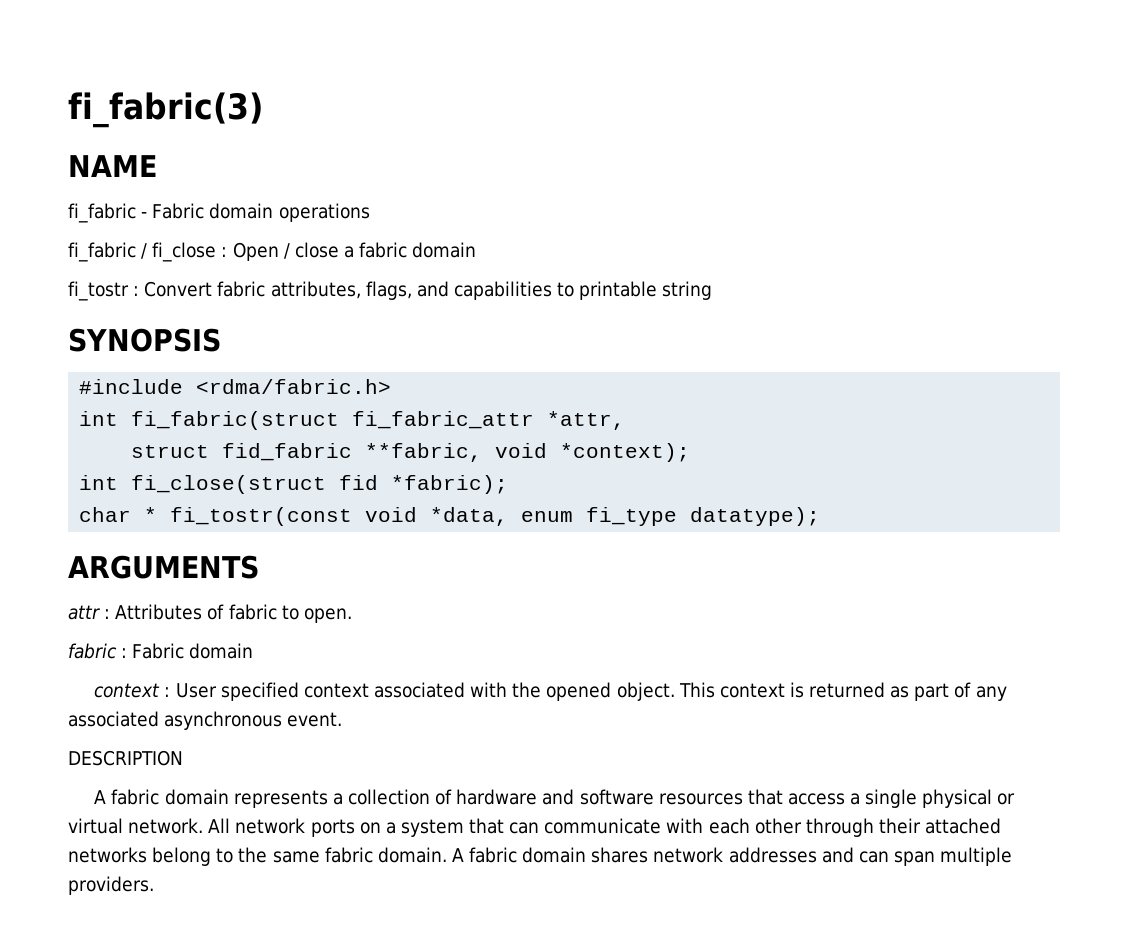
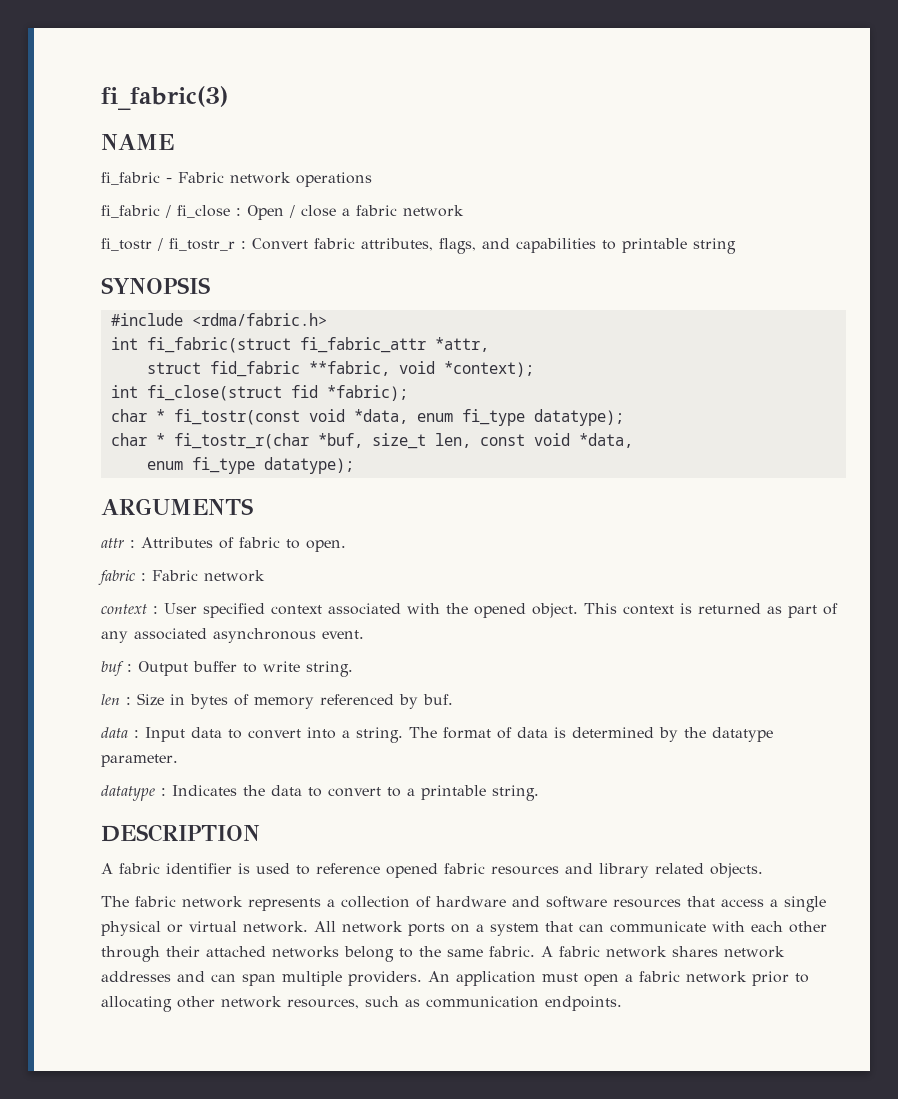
[209,203,274,219] domain -> [230,172,291,184] network
[412,242,477,258] domain -> [403,205,464,217] network
(129, 291) none -> [157,238,235,251] / fi_tostr_r
(821, 516) none -> [110,433,633,449] [146,457,354,474] // char * fi_tostr_r(char *buf, size_t len, const void *data, // enum fi_type datatype);
[189,643,254,659] domain -> [204,570,265,582] network
[68,750,183,766] [94,789,229,805] DESCRIPTION // A fabric domain -> [101,661,353,677] [101,693,453,709] [101,727,773,743] [101,754,178,767] [101,785,539,801] [101,824,260,842] [101,863,763,878] [101,896,243,908] buf : Output buffer to write string. // len : Size in bytes of memory referenced by buf. // data : Input data to convert into a string. The format of data is determined by the datatype parameter. // datatype : Indicates the data to convert to a printable string. // DESCRIPTION // A fabric identifier is used to reference opened fabric resources and library related objects. // The fabric network
[324,847,587,863] fabric domain. A fabric domain -> [489,946,667,958] fabric. A fabric network
(154, 885) none -> [428,971,809,986] [101,996,622,1012] An application must open a fabric network prior to allocating other network resources, such as communication endpoints.

